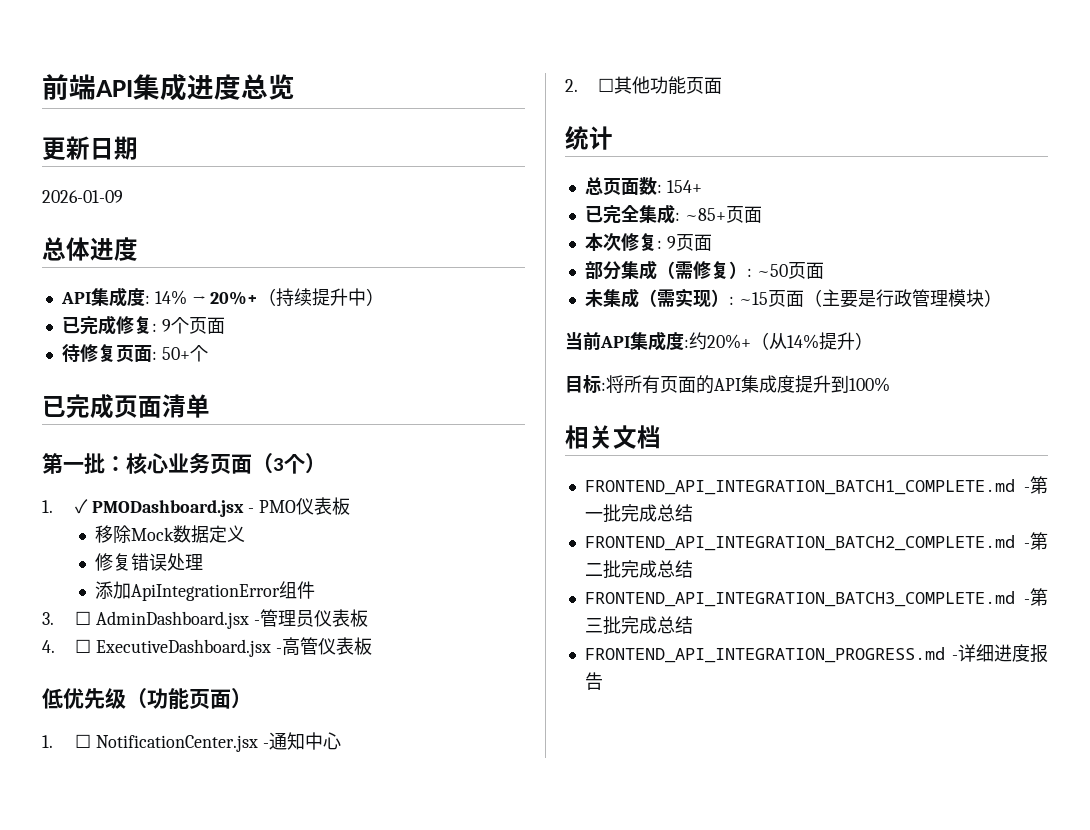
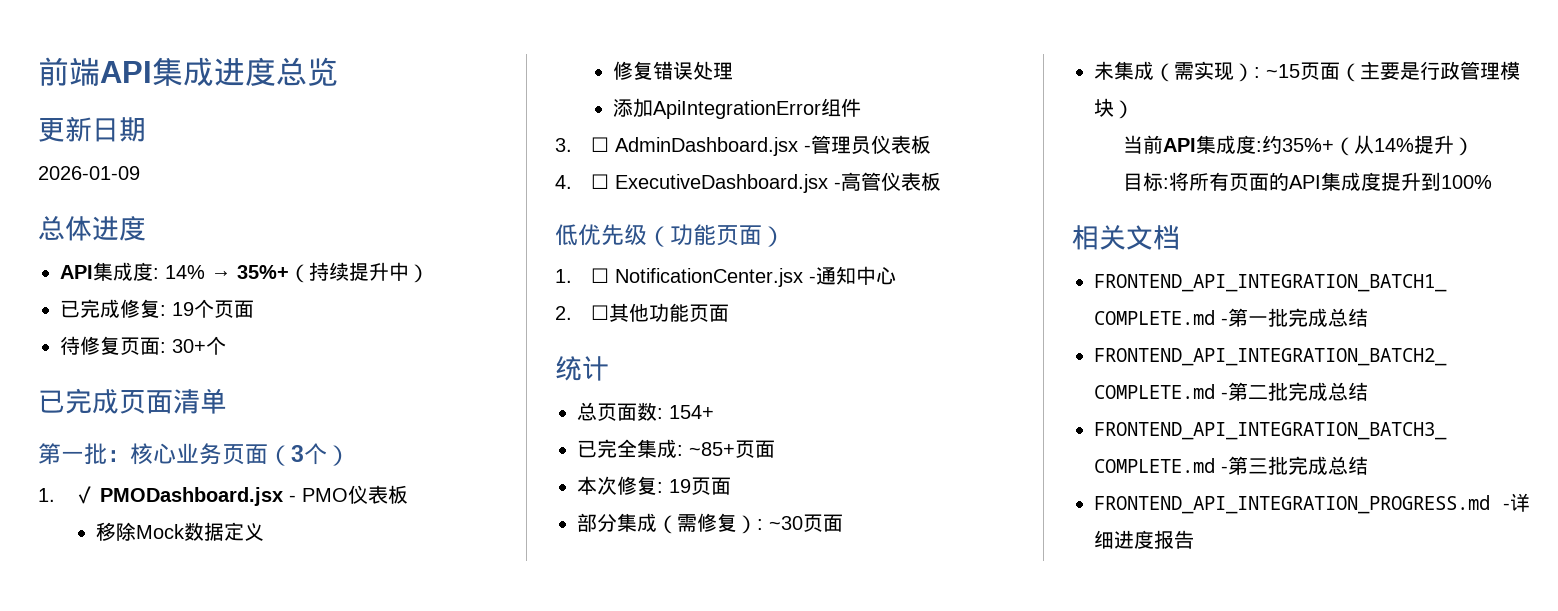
[210,291,259,305] 20%+ -> [237,265,289,279] 35%+
[161,319,171,332] 9 -> [172,302,194,316] 19
[161,347,190,360] 50+ -> [172,339,206,353] 30+
[666,236,676,249] 9 -> [669,479,691,493] 19
[756,264,788,277] ~50 -> [769,516,803,530] ~30
[707,334,751,349] 20%+ -> [1282,138,1335,152] 35%+

